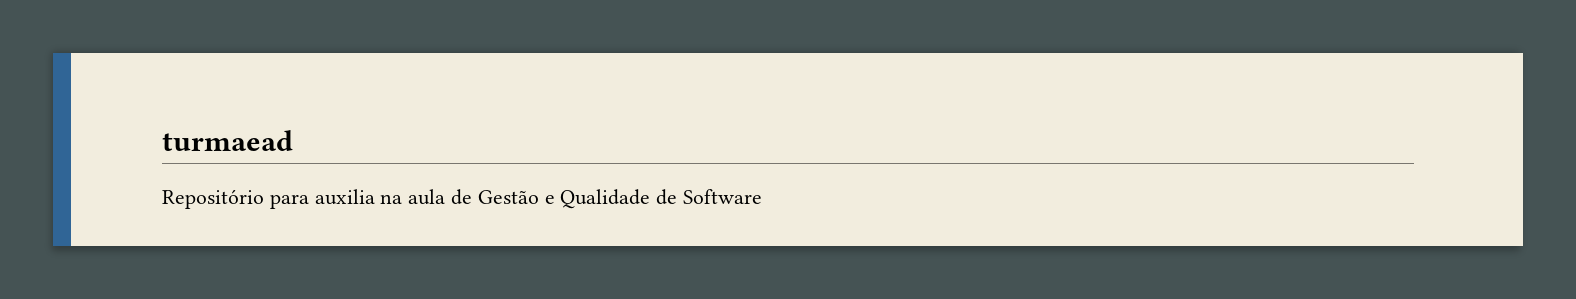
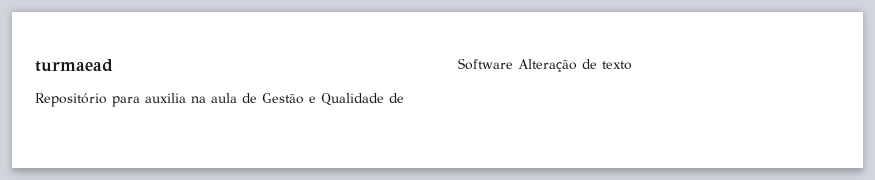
(763, 196) none -> [518,59,632,72] Alteração de texto

